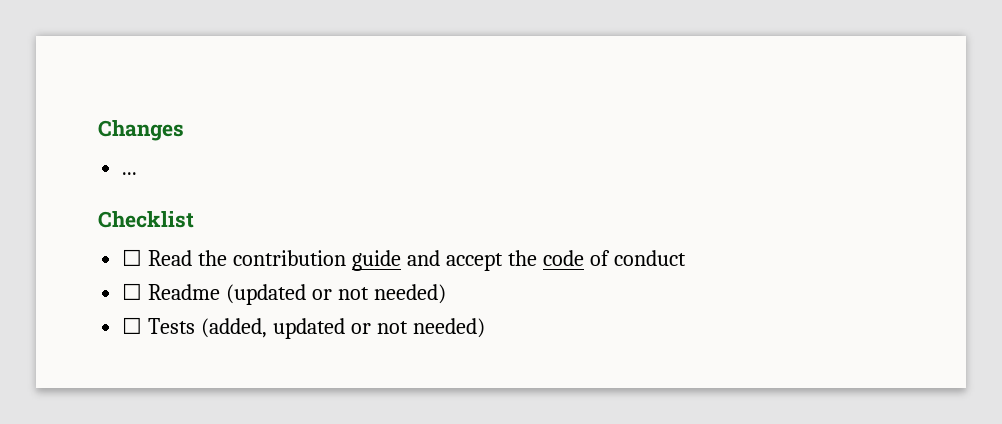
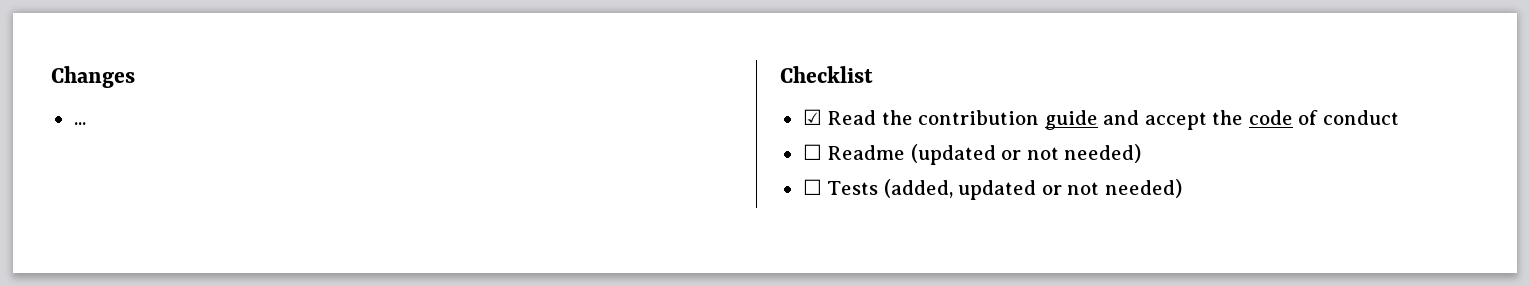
[122,249,143,266] ☐ -> [802,109,822,125] ☑

